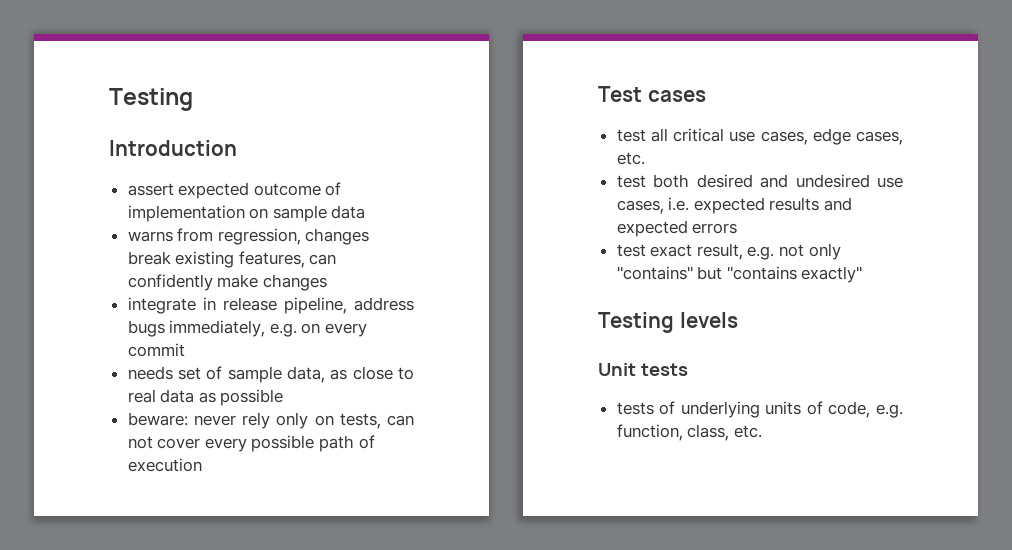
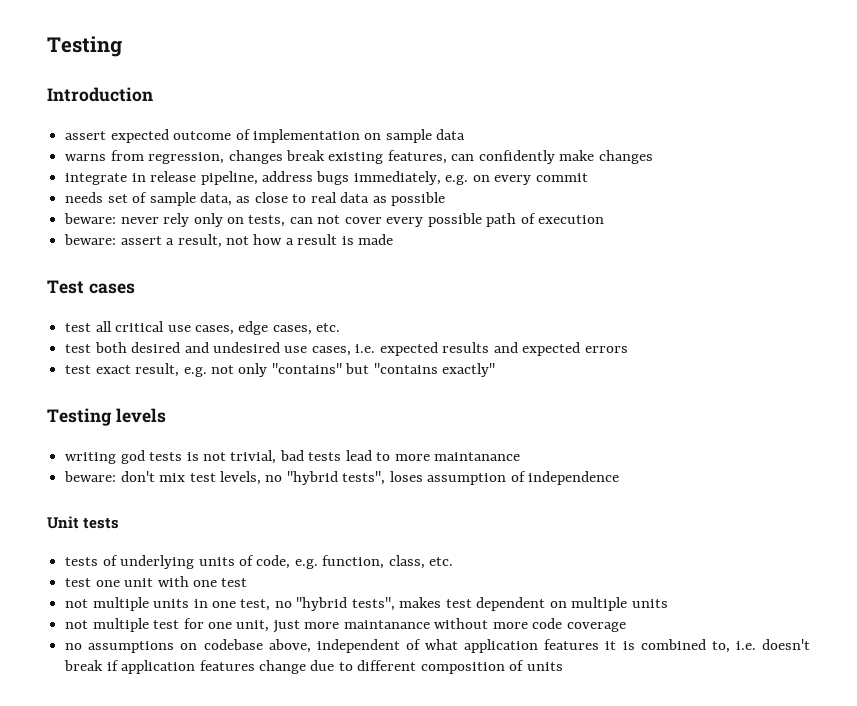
(202, 465) none -> [64,234,394,248] // beware: assert a result, not how a result is made
(738, 320) none -> [65,450,521,464] [64,471,620,485] // writing god tests is not trivial, bad tests lead to more maintanance // beware: don't mix test levels, no "hybrid tests", loses assumption of independence
(762, 431) none -> [65,576,248,587] [65,597,668,611] [65,618,626,633] [65,639,810,653] [64,660,563,674] // test one unit with one test // not multiple units in one test, no "hybrid tests", makes test dependent on multiple units // not multiple test for one unit, just more maintanance without more code coverage // no assumptions on codebase above, independent of what application features it is combined to, i.e. doesn't break if application features change due to different composition of units

